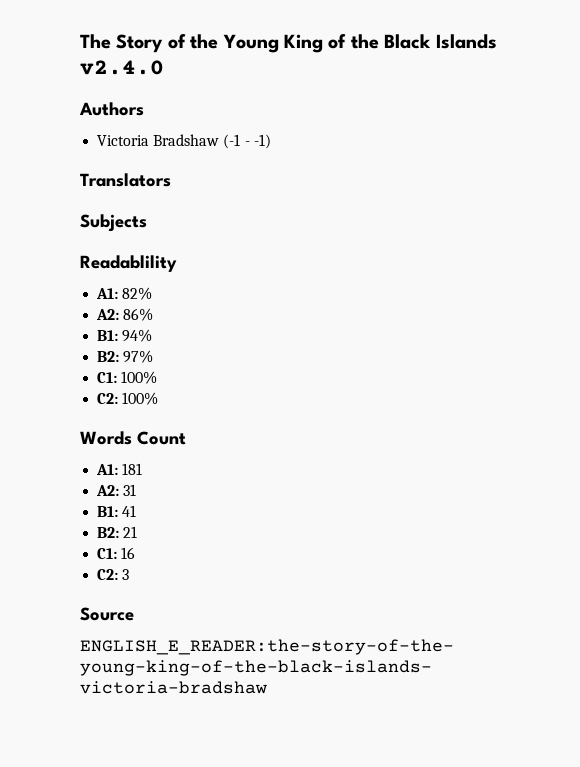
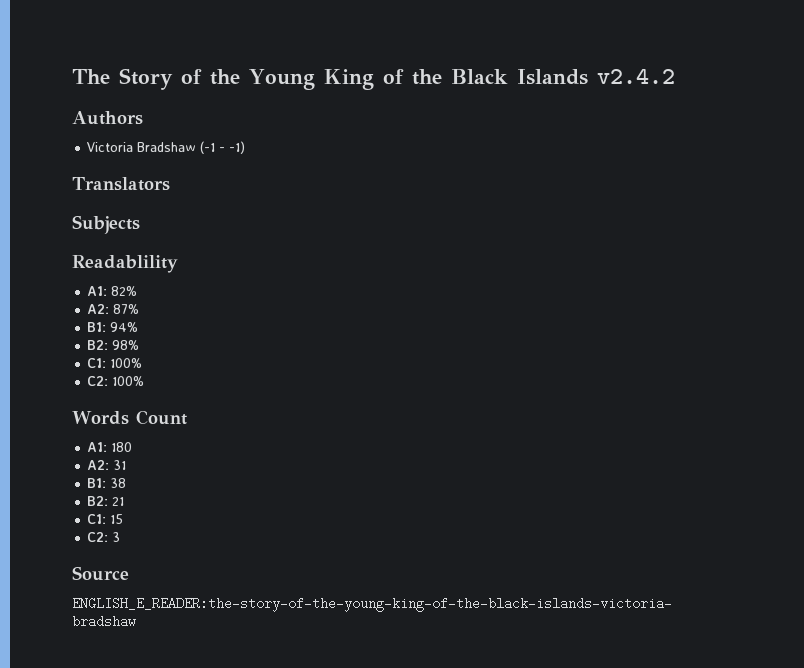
[80,60,164,75] v2.4.0 -> [596,69,675,84] v2.4.2
[123,308,154,321] 86% -> [113,304,140,314] 87%
[123,350,154,363] 97% -> [112,340,140,350] 98%
[122,463,143,475] 181 -> [111,442,133,452] 180
[122,505,137,517] 41 -> [110,478,127,488] 38
[121,547,136,559] 16 -> [110,514,124,524] 15

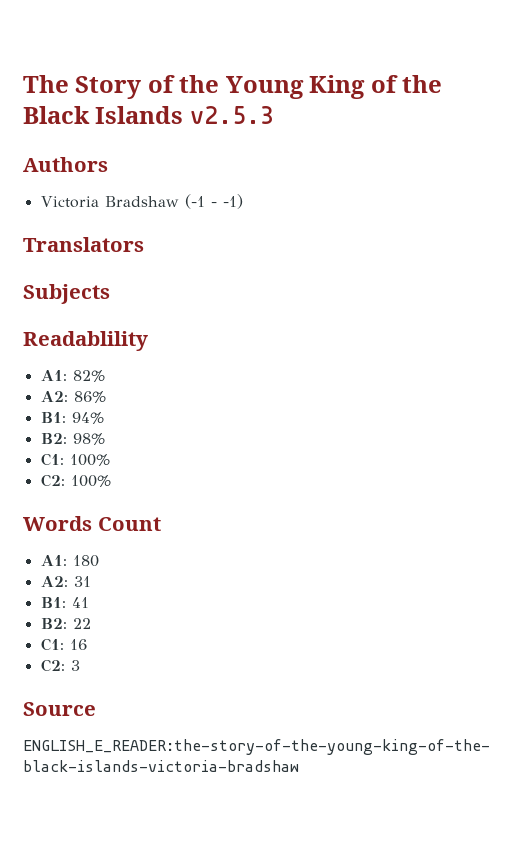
[596,69,675,84] v2.4.2 -> [189,106,274,124] v2.5.3
[113,304,140,314] 87% -> [73,391,106,403] 86%
[110,478,127,488] [87,496,125,506] [87,514,124,524] 38 // B2: 21 // C1: 15 -> [71,597,89,608] [40,618,91,629] [40,638,87,651] 41 // B2: 22 // C1: 16

